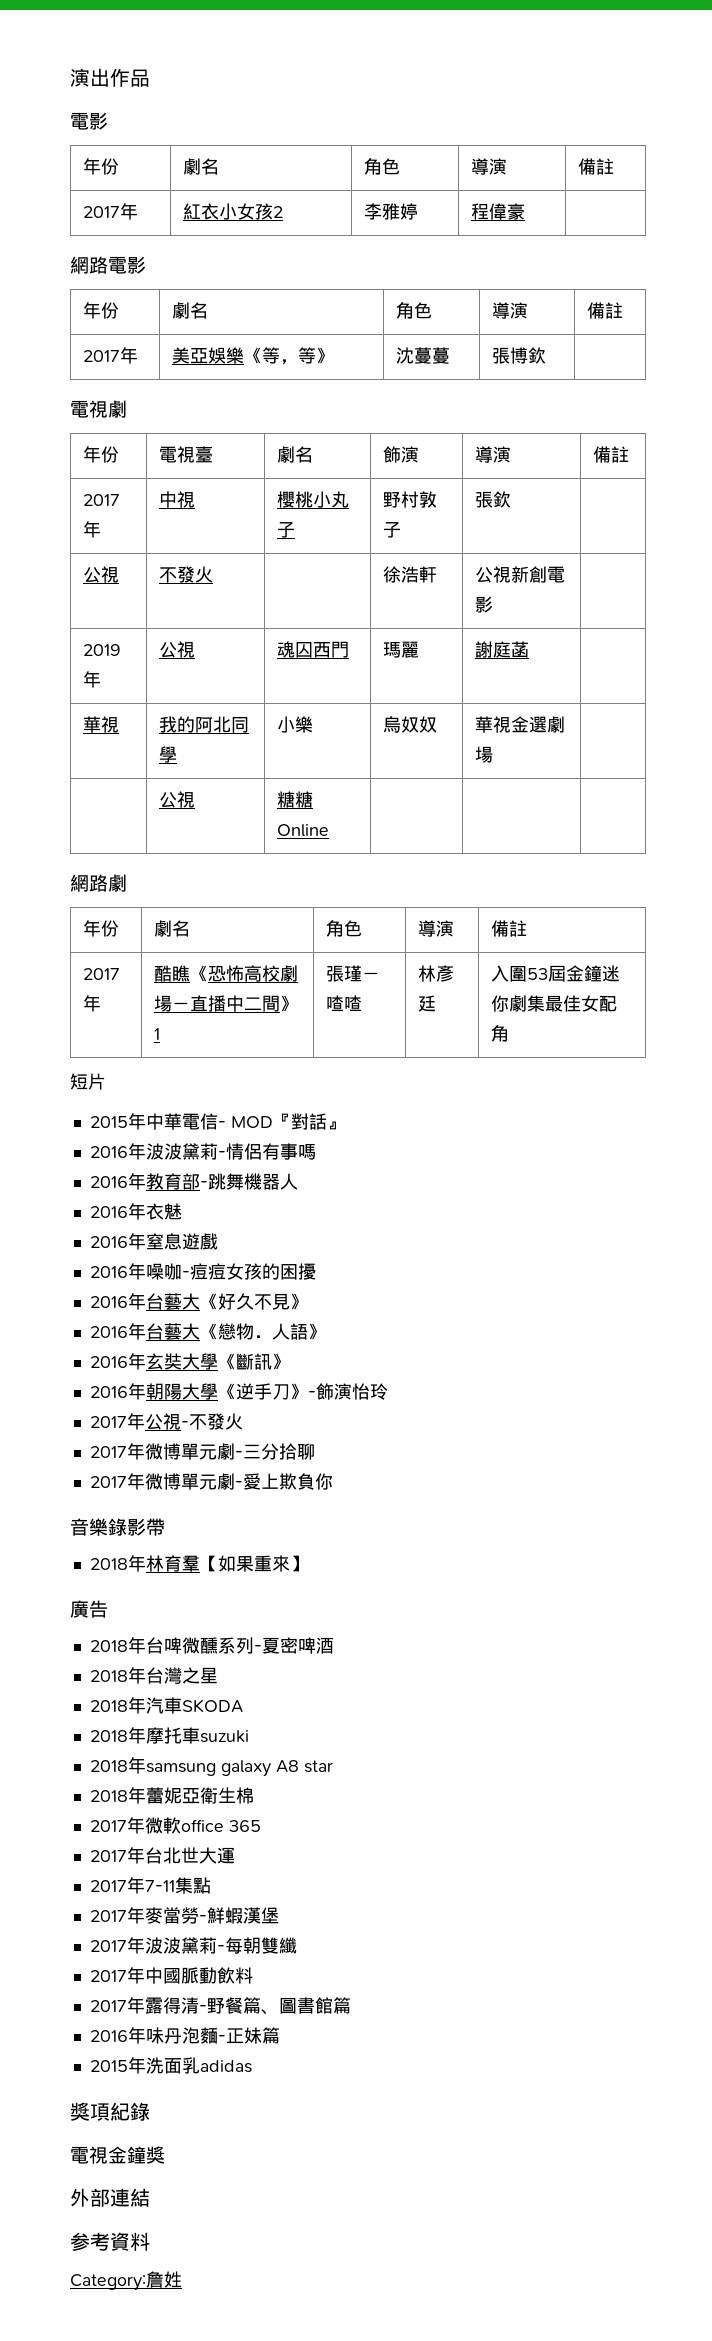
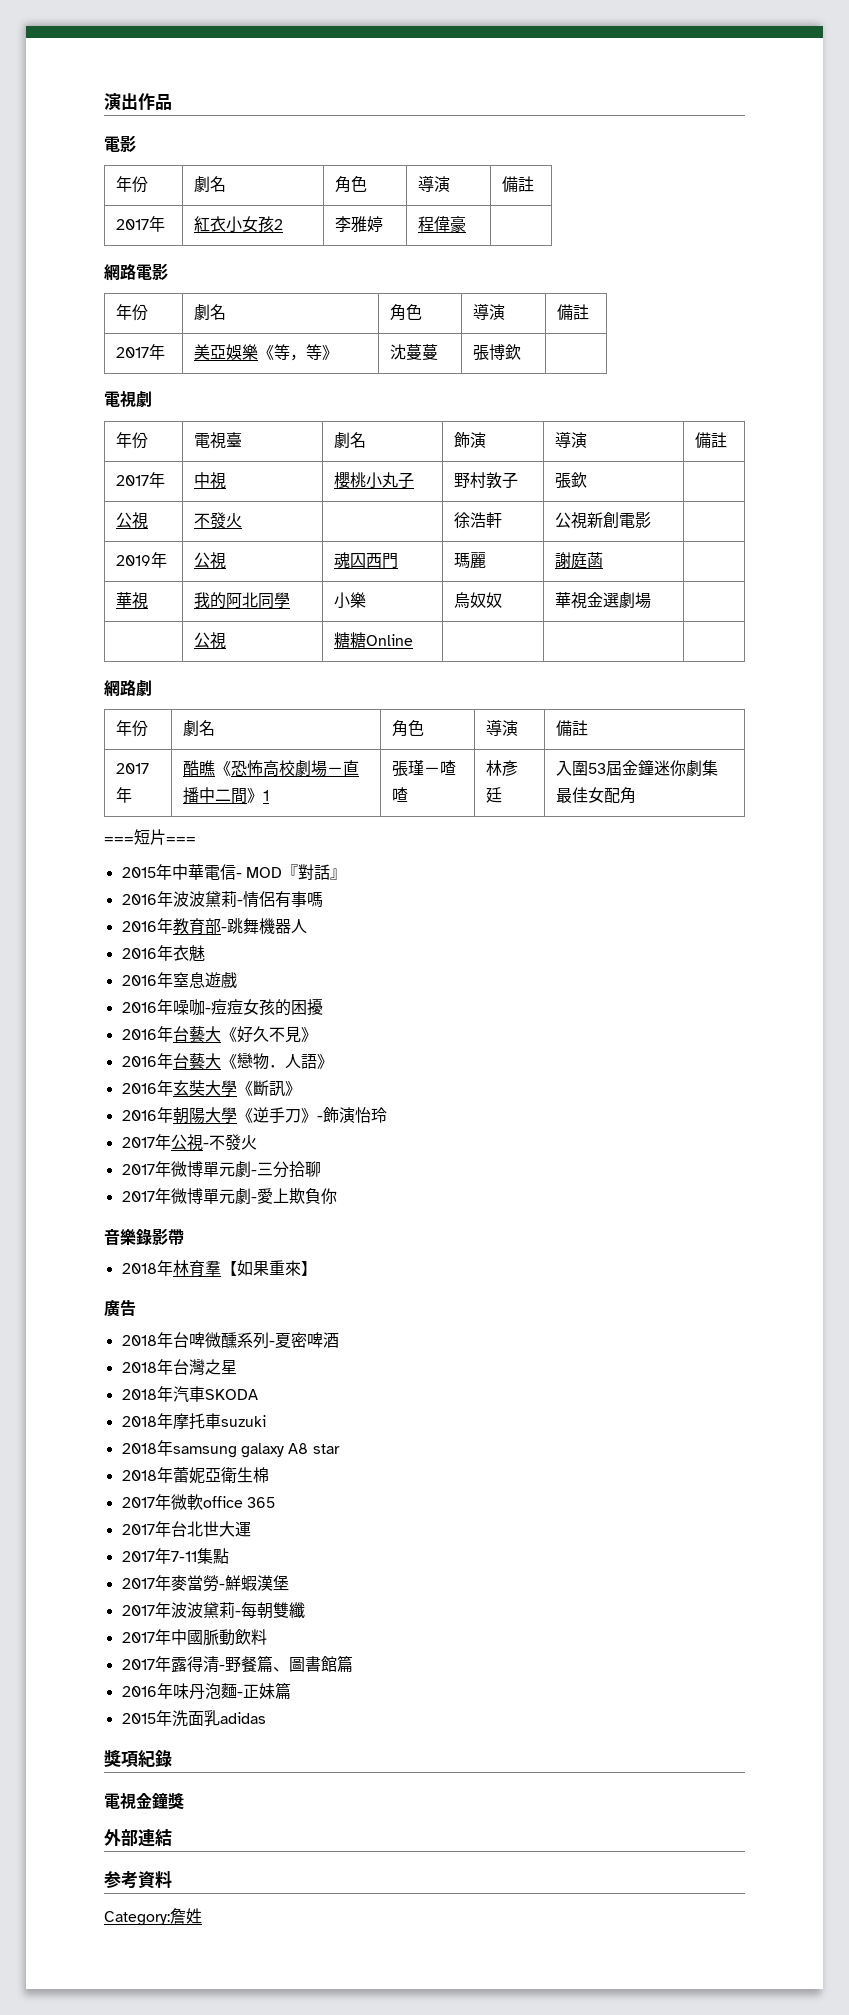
(510, 1033) none -> [104,837,134,843] ===
(106, 1081) none -> [166,837,196,843] ===

